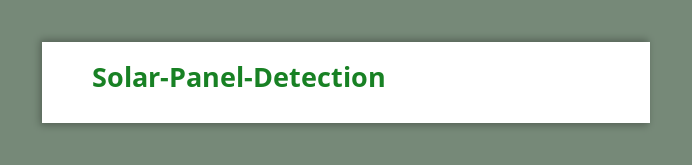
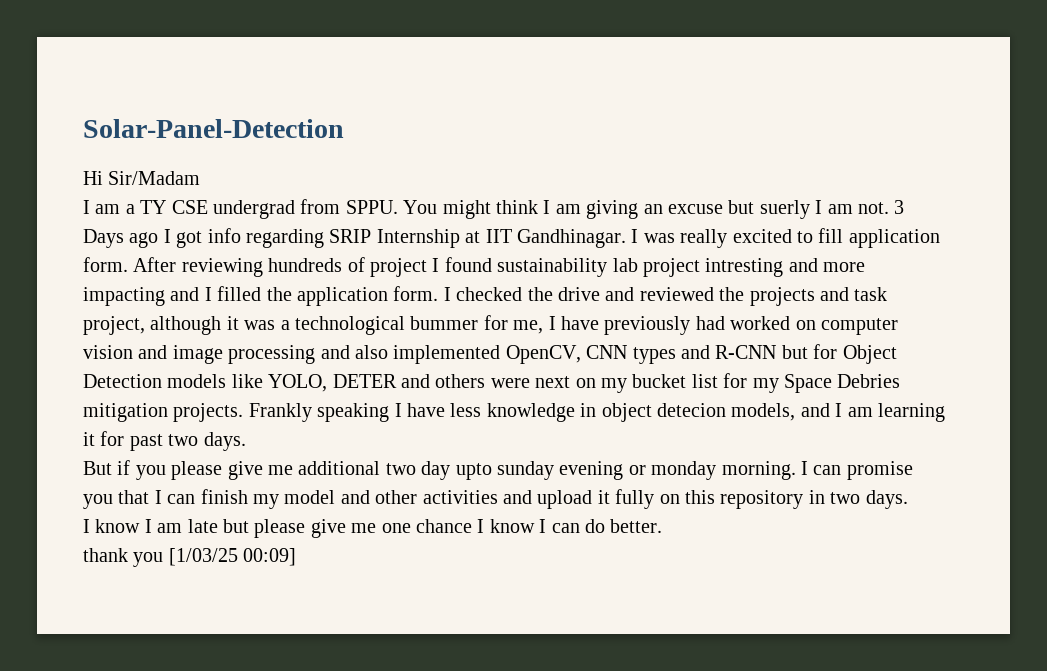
(386, 76) none -> [83,171,201,185] [83,199,905,219] [83,228,940,248] [83,257,866,277] [83,286,888,306] [83,315,898,335] [83,344,897,364] [83,373,901,393] [83,403,945,422] [83,431,246,451] [83,460,913,480] [83,489,908,509] [83,519,663,538] [83,548,297,567] // Hi Sir/Madam // I am a TY CSE undergrad from SPPU. You might think I am giving an excuse but suerly I am not. 3 Days ago I got info regarding SRIP Internship at IIT Gandhinagar. I was really excited to fill application form. After reviewing hundreds of project I found sustainability lab project intresting and more impacting and I filled the application form. I checked the drive and reviewed the projects and task project, although it was a technological bummer for me, I have previously had worked on computer vision and image processing and also implemented OpenCV, CNN types and R-CNN but for Object Detection models like YOLO, DETER and others were next on my bucket list for my Space Debries mitigation projects. Frankly speaking I have less knowledge in object detecion models, and I am learning it for past two days. // But if you please give me additional two day upto sunday evening or monday morning. I can promise you that I can finish my model and other activities and upload it fully on this repository in two days. // I know I am late but please give me one chance I know I can do better. // thank you [1/03/25 00:09]

